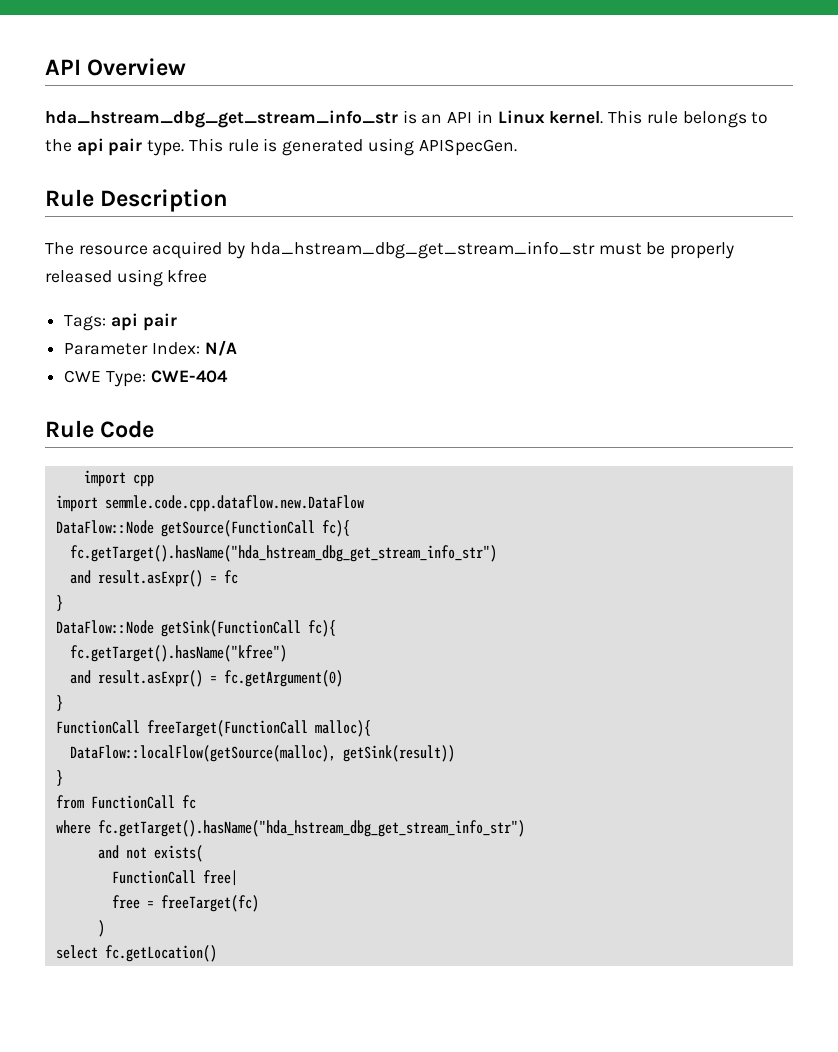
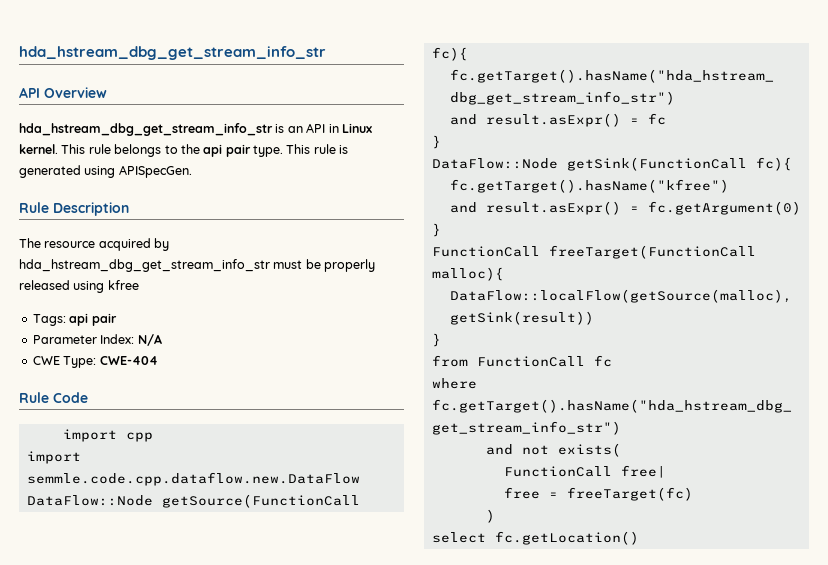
(45, 67) none -> [19,46,326,60] hda_hstream_dbg_get_stream_info_str //

